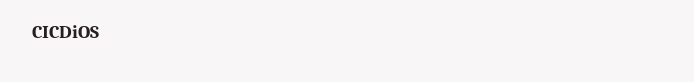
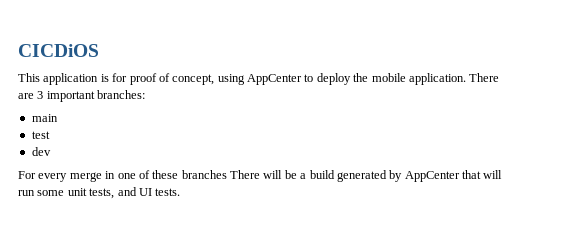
(99, 31) none -> [18,73,500,85] [18,90,146,102] [31,114,58,122] [31,131,50,139] [31,147,51,156] [18,170,503,182] [18,187,181,199] // This application is for proof of concept, using AppCenter to deploy the mobile application. There are 3 important branches: // main // test // dev // For every merge in one of these branches There will be a build generated by AppCenter that will run some unit tests, and UI tests.

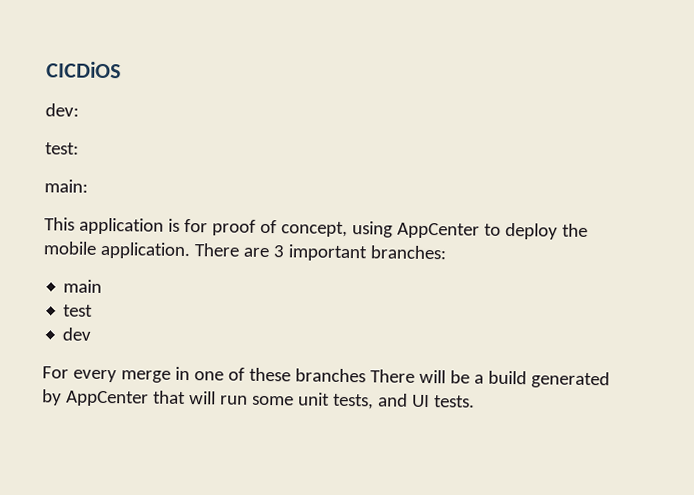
(99, 50) none -> [45,103,79,117] [45,142,79,155] [44,179,88,193] // dev: // test: // main:

